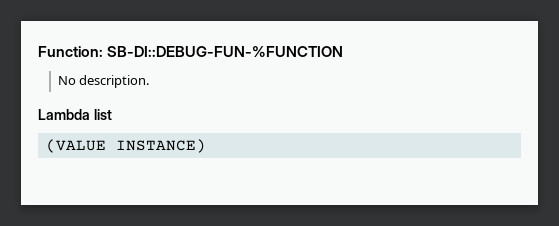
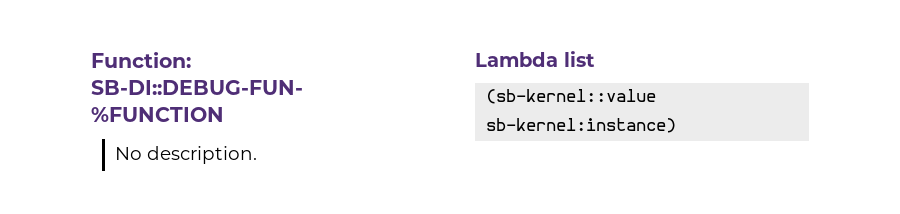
[45,139,206,153] (VALUE INSTANCE) -> [486,89,657,104] [486,118,677,133] (sb-kernel::value sb-kernel:instance)

